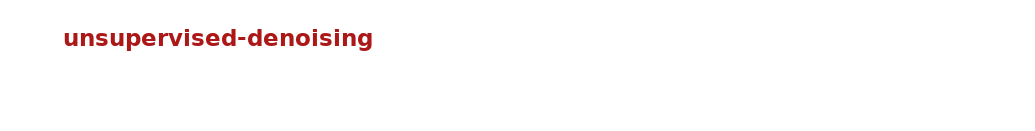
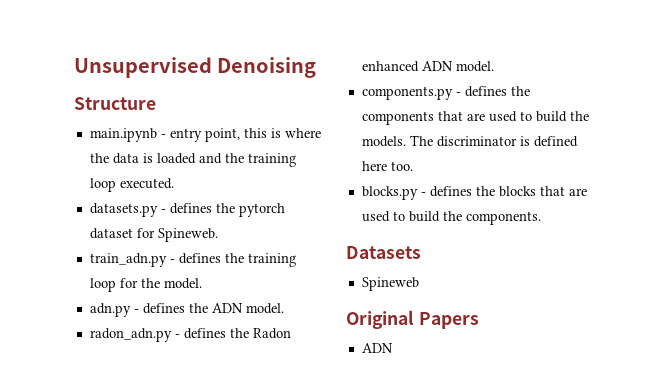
[63,29,373,51] unsupervised-denoising -> [74,57,317,78] [74,97,156,110] [89,128,321,142] [89,153,296,167] [89,178,174,192] [89,203,285,217] [89,228,218,242] [89,253,296,267] [89,278,202,292] [89,303,284,317] [89,328,291,342] [361,61,494,72] [361,86,530,100] [361,111,589,125] [361,135,578,147] [361,161,413,171] [361,186,587,200] [361,211,541,225] [346,246,421,259] [361,277,419,291] [346,310,479,329] [361,343,393,353] Unsupervised Denoising // Structure // main.ipynb - entry point, this is where the data is loaded and the training loop executed. // datasets.py - defines the pytorch dataset for Spineweb. // train_adn.py - defines the training loop for the model. // adn.py - defines the ADN model. // radon_adn.py - defines the Radon enhanced ADN model. // components.py - defines the components that are used to build the models. The discriminator is defined here too. // blocks.py - defines the blocks that are used to build the components. // Datasets // Spineweb // Original Papers // ADN

